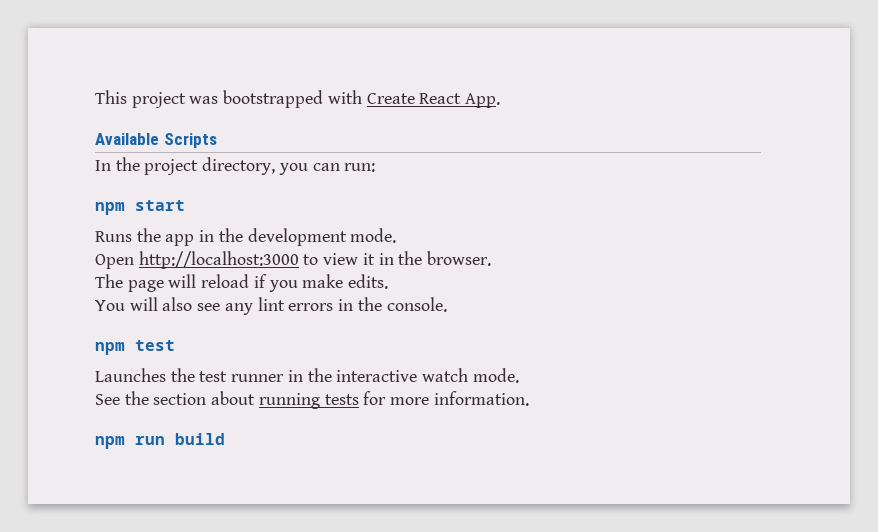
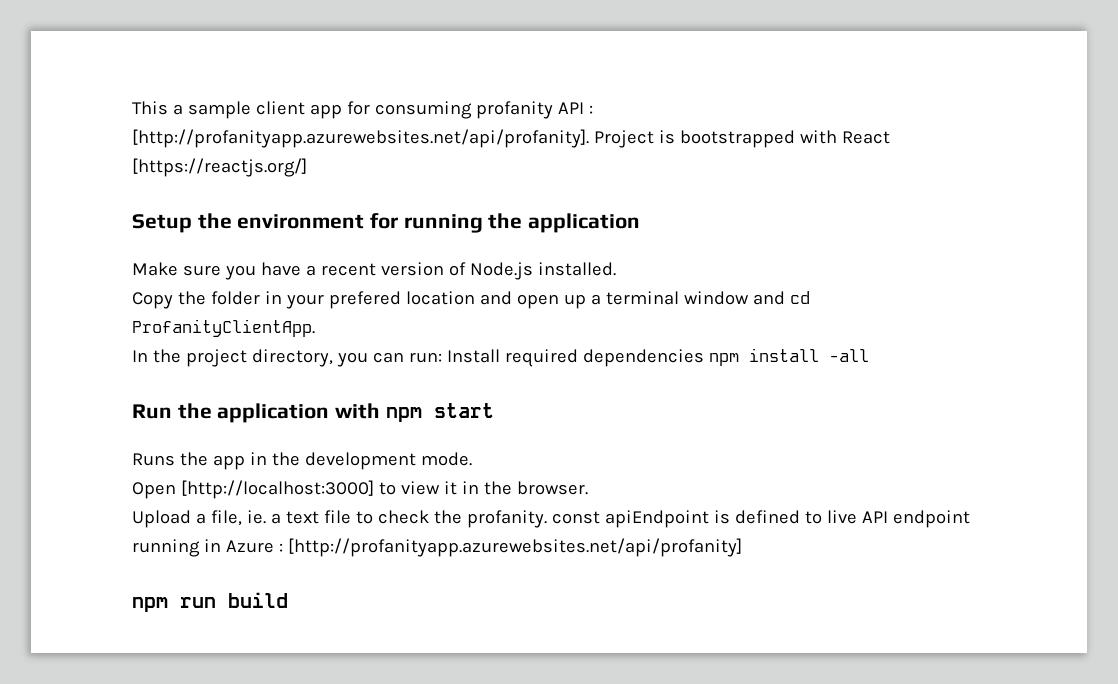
[131,90,501,108] [95,133,217,148] project was bootstrapped with Create React App. // Available Scripts -> [172,101,593,119] [132,129,890,148] [132,158,307,177] [132,213,641,233] [132,262,616,280] [132,291,810,309] [132,319,315,337] a sample client app for consuming profanity API : [http://profanityapp.azurewebsites.net/api/profanity]. Project is bootstrapped with React [https://reactjs.org/] // Setup the environment for running the application // Make sure you have a recent version of Node.js installed. // Copy the folder in your prefered location and open up a terminal window and cd ProfanityClientApp.
(376, 167) // -> [446,348,869,367] [132,403,381,423] Install required dependencies npm install -all // Run the application with
[138,251,299,269] http://localhost:3000 -> [180,480,374,499] [http://localhost:3000]
[95,274,389,292] [95,297,447,315] [95,340,175,355] [95,368,519,383] [95,391,529,409] The page will reload if you make edits. // You will also see any lint errors in the console. // npm test // Launches the test runner in the interactive watch mode. // See the section about running tests for more information. -> [132,510,970,528] [132,538,742,557] Upload a file, ie. a text file to check the profanity. const apiEndpoint is defined to live API endpoint running in Azure : [http://profanityapp.azurewebsites.net/api/profanity]

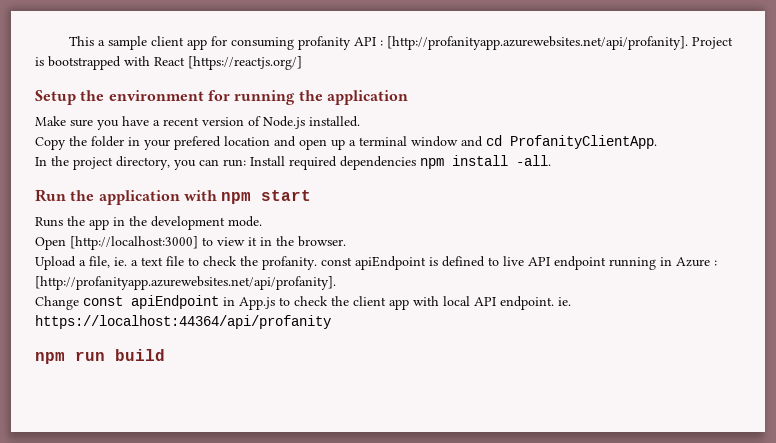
[828,349,869,362] -all -> [516,155,551,166] -all.
[287,538,742,557] [http://profanityapp.azurewebsites.net/api/profanity] -> [35,276,336,290] [35,295,571,310] [35,315,331,329] [http://profanityapp.azurewebsites.net/api/profanity]. // Change const apiEndpoint in App.js to check the client app with local API endpoint. ie. https://localhost:44364/api/profanity

